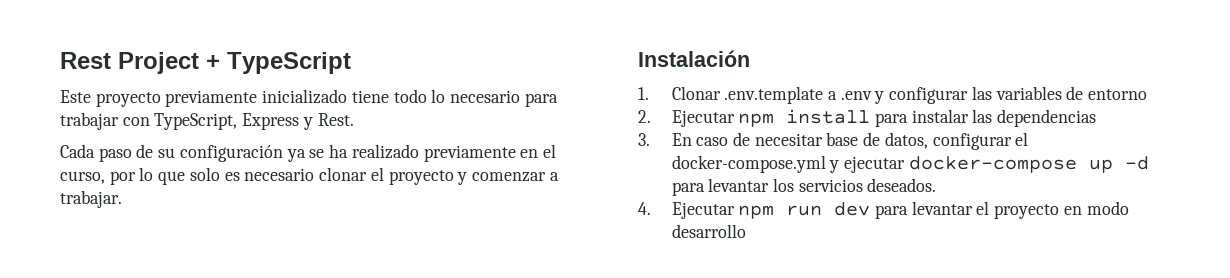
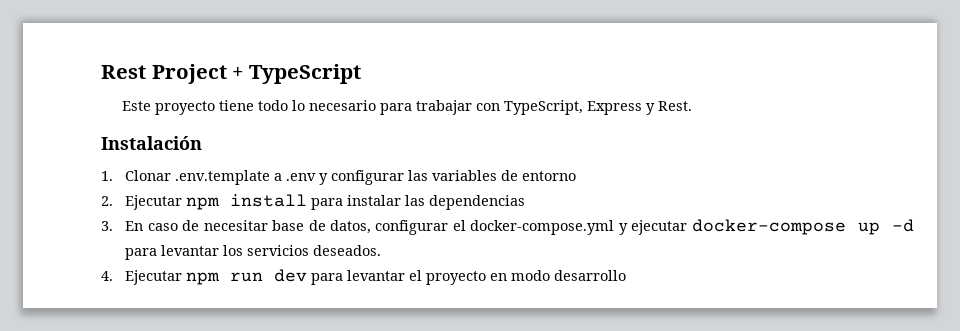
[165,89,348,107] previamente inicializado -> (216, 108) none
[60,144,556,162] [60,167,559,185] [60,190,122,208] // Cada paso de su configuración ya se ha realizado previamente en el curso, por lo que solo es necesario clonar el proyecto y comenzar a trabajar. -> (693, 106) none

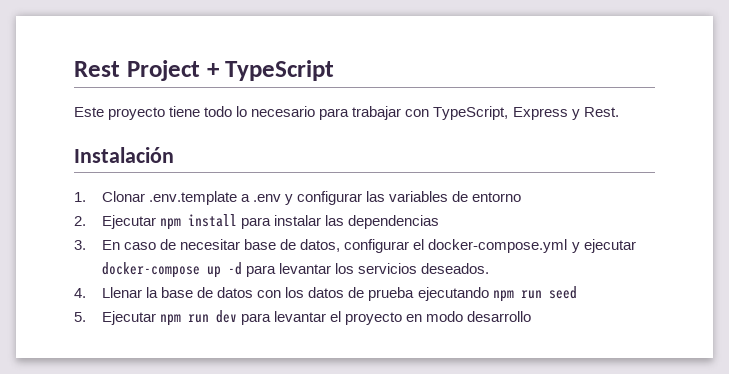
(113, 276) none -> [101,286,577,302] [74,312,86,322] Llenar la base de datos con los datos de prueba ejecutando npm run seed // 5.

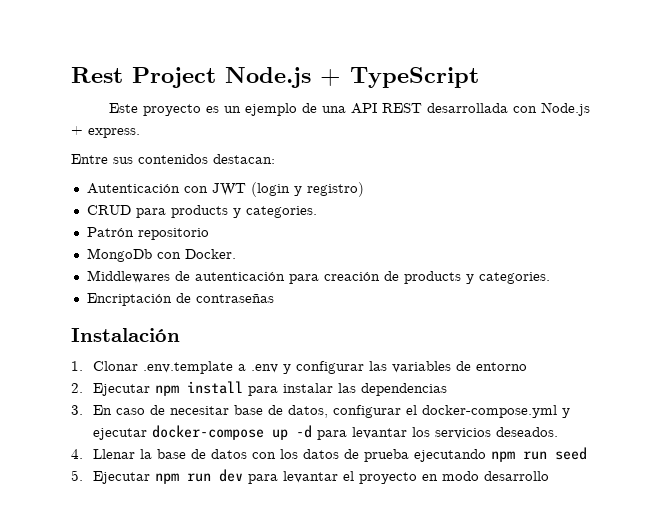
(200, 70) none -> [225,67,311,88] Node.js
[169,106,619,120] tiene todo lo necesario para trabajar con TypeScript, Express y Rest. -> [205,102,590,116] [71,126,140,138] [71,154,275,164] [86,182,364,197] [86,205,317,218] [86,227,209,240] [86,248,236,262] [86,270,550,284] [86,293,274,306] es un ejemplo de una API REST desarrollada con Node.js + express. // Entre sus contenidos destacan: // Autenticación con JWT (login y registro) // CRUD para products y categories. // Patrón repositorio // MongoDb con Docker. // Middlewares de autenticación para creación de products y categories. // Encriptación de contraseñas

